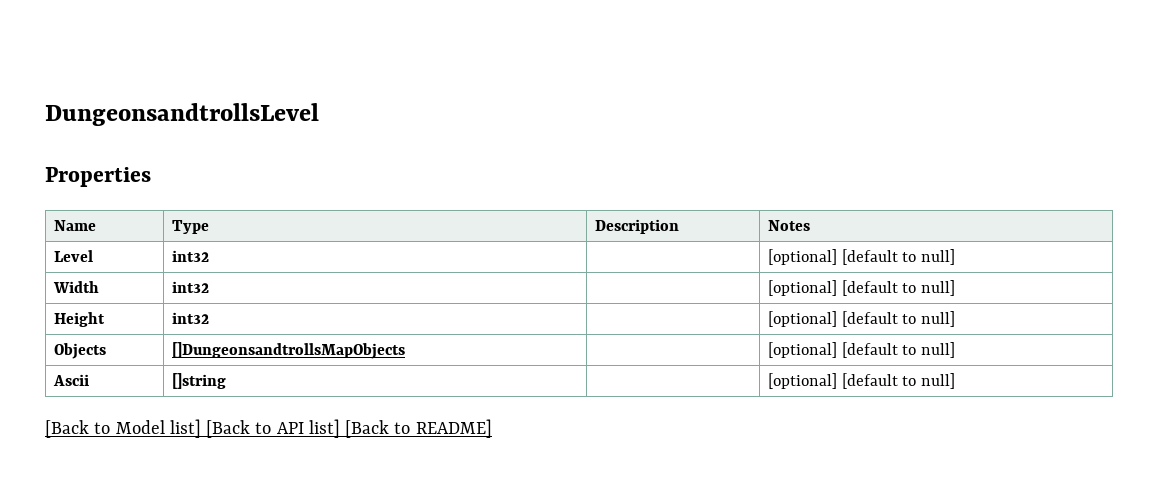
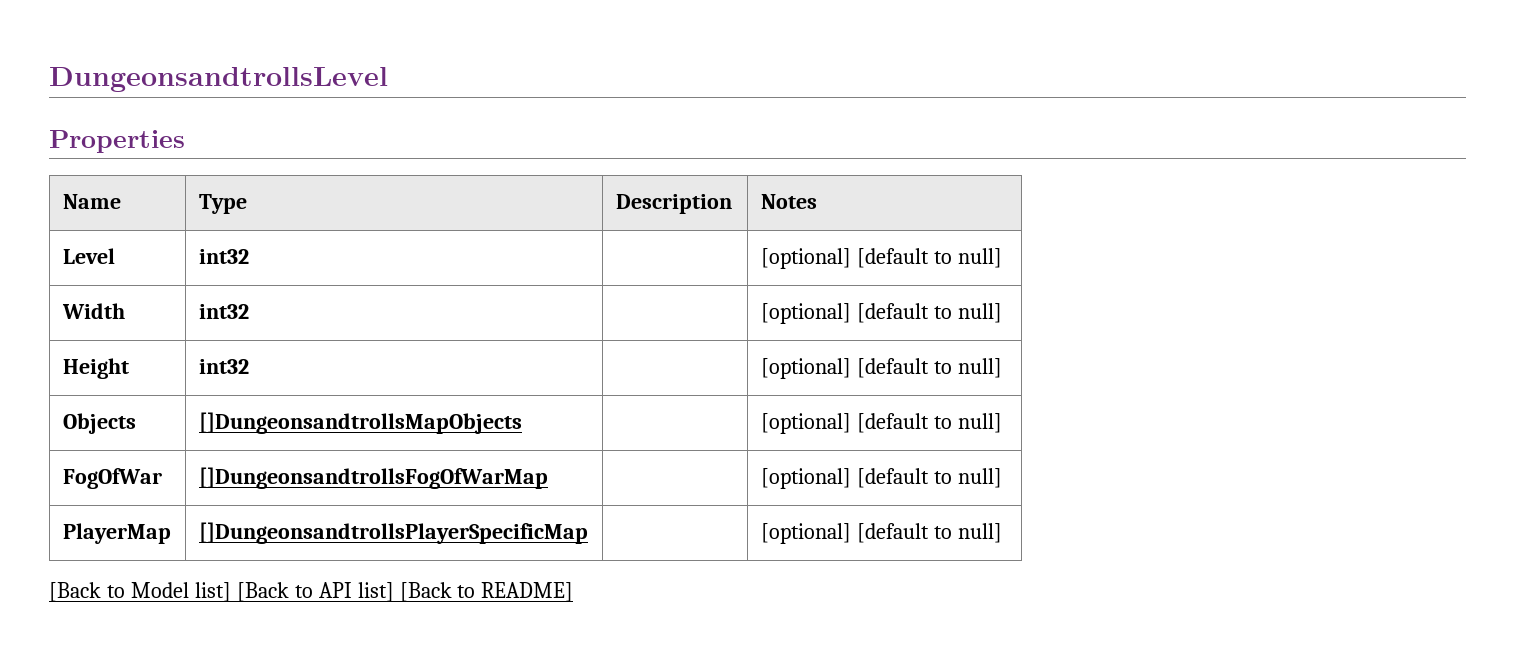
[52,374,89,386] [171,373,226,389] Ascii | []string -> [62,468,162,489] [198,467,548,489] [760,468,1002,489] [62,523,171,544] [198,522,588,544] FogOfWar | []DungeonsandtrollsFogOfWarMap | | [optional] [default to null] // PlayerMap | []DungeonsandtrollsPlayerSpecificMap

